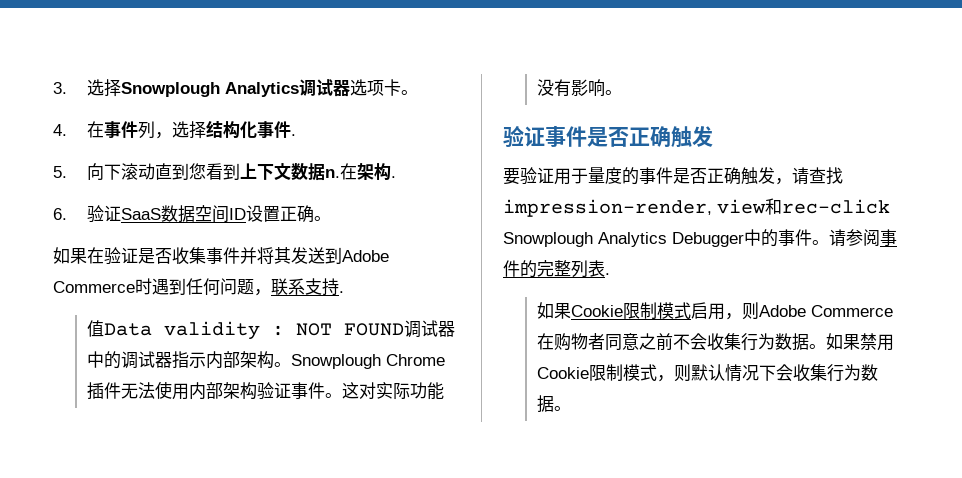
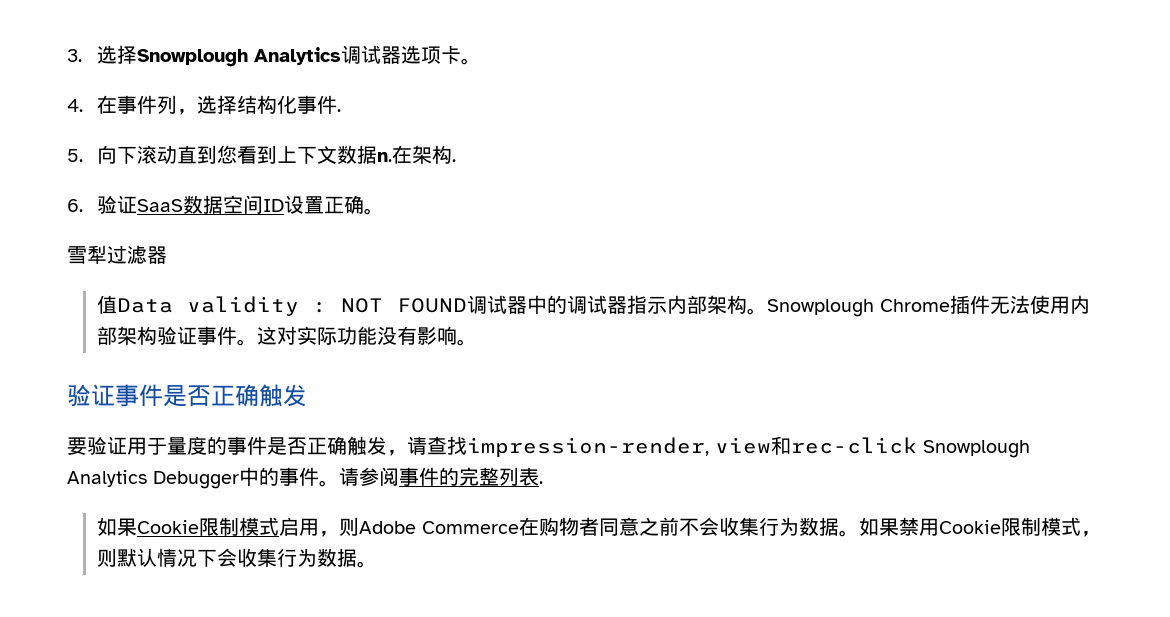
[53,247,389,265] [53,278,344,296] 如果在验证是否收集事件并将其发送到Adobe Commerce时遇到任何问题，联系支持. -> [67,245,167,264] 雪犁过滤器

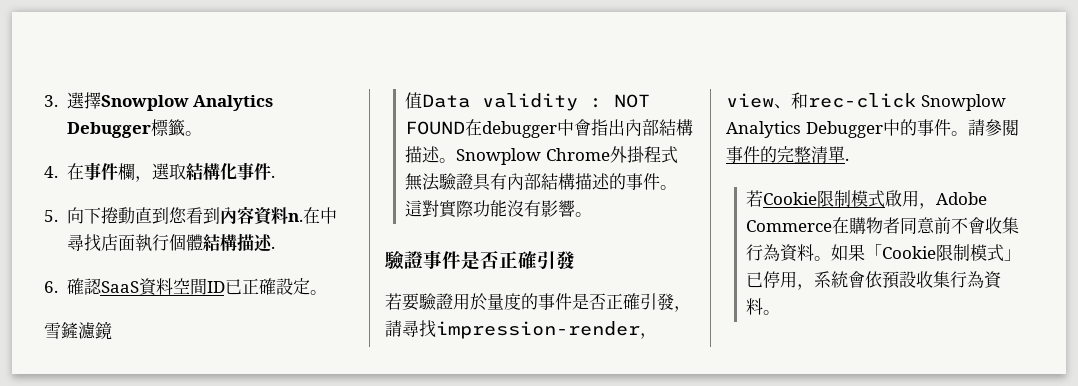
[97,45,462,67] 选择Snowplough Analytics调试器选项卡 -> [66,92,274,111] [66,119,185,138] 選擇Snowplow Analytics Debugger標籤
[157,95,278,115] 列，选择结构 -> [117,163,220,182] 欄，選取結構
[137,145,178,164] 滚动 -> [100,207,135,224] 捲動
[277,145,457,164] [67,195,365,214] 上下文数据n.在架构. // 6.验证SaaS数据空间ID设置正确 -> [219,206,337,225] [66,233,275,252] [44,278,310,296] 內容資料n.在中尋找店面執行個體結構描述. // 6.確認SaaS資料空間ID已正確設定
[87,245,167,264] 犁过滤器 -> [61,321,112,340] 鏟濾鏡
[467,295,1091,317] [97,326,478,346] [67,384,307,407] [67,436,1030,458] 调试器中的调试器指示内部架构。Snowplough Chrome插件无法使用内部架构验证事件。这对实际功能没有影响。 // 验证事件是否正确触发 // 要验证用于量度的事件是否正确触发，请查找impression-render, view和rec-click Snowplough -> [464,119,693,138] [404,146,678,165] [404,173,677,191] [404,200,592,218] [384,250,575,270] [385,293,691,312] [385,320,657,339] [726,92,1006,111] 在debugger中會指出內部結構描述。Snowplow Chrome外掛程式無法驗證具有內部結構描述的事件。這對實際功能沒有影響。 // 驗證事件是否正確引發 // 若要驗證用於量度的事件是否正確引發，請尋找impression-render，view、和rec-click Snowplow
[339,467,399,486] 请参阅 -> [967,119,1019,136] 請參閱
[499,467,543,486] [97,517,360,537] 列表. // 如果Cookie限制模式启用，则 -> [811,146,849,163] [745,190,936,209] 清單. // 若Cookie限制模式啟用，
[539,517,560,536] 购 -> [848,217,866,235] 購
[639,517,1102,537] [97,548,358,567] 之前不会收集行为数据。如果禁用Cookie限制模式，则默认情况下会收集行为数据 -> [933,217,1019,234] [745,244,1021,262] [745,271,1002,290] [745,298,763,315] 前不會收集行為資料。如果「Cookie限制模式」已停用，系統會依預設收集行為資料

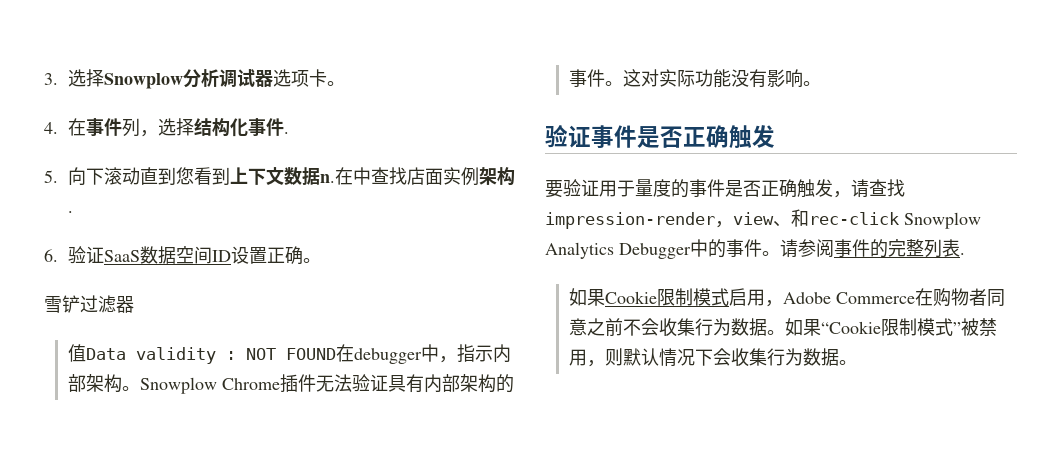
[66,92,274,111] [66,119,185,138] 選擇Snowplow Analytics Debugger標籤 -> [67,69,327,89] 选择Snowplow分析调试器选项卡
[117,163,220,182] 欄，選取結構 -> [121,118,230,137] 列，选择结构
[100,207,135,224] 捲動 -> [103,167,140,185] 滚动
[219,206,337,225] [66,233,275,252] [44,278,310,296] 內容資料n.在中尋找店面執行個體結構描述. // 6.確認SaaS資料空間ID已正確設定 -> [229,167,515,186] [67,211,73,213] [44,246,303,265] 上下文数据n.在中查找店面实例架构. // 6.验证SaaS数据空间ID设置正确
[61,321,112,340] 鏟濾鏡 -> [62,295,134,313] 铲过滤器
[573,119,693,136] [404,146,678,165] [404,173,677,191] [404,200,592,218] [384,250,575,270] [385,293,487,311] 會指出內部結構描述。Snowplow Chrome外掛程式無法驗證具有內部結構描述的事件。這對實際功能沒有影響。 // 驗證事件是否正確引發 // 若要驗證用於 -> [438,344,511,363] [67,374,514,394] [568,69,821,88] [545,124,775,148] [545,179,635,198] ，指示内部架构。Snowplow Chrome插件无法验证具有内部架构的事件。这对实际功能没有影响。 // 验证事件是否正确触发 // 要验证用于
[623,293,691,312] [385,320,419,337] 確引發，請尋 -> [779,179,887,198] 确触发，请查
[967,119,1019,136] 請參閱 -> [780,239,834,258] 请参阅
[811,146,849,163] [745,190,902,208] 清單. // 若Cookie限制模式啟 -> [924,239,965,258] [568,288,747,306] 列表. // 如果Cookie限制模式启
[848,217,866,235] 購 -> [932,288,951,307] 购
[933,217,1019,234] [745,244,1021,262] [745,271,1002,290] [745,298,763,315] 前不會收集行為資料。如果「Cookie限制模式」已停用，系統會依預設收集行為資料 -> [586,318,997,337] [568,348,839,367] 之前不会收集行为数据。如果“Cookie限制模式”被禁用，则默认情况下会收集行为数据

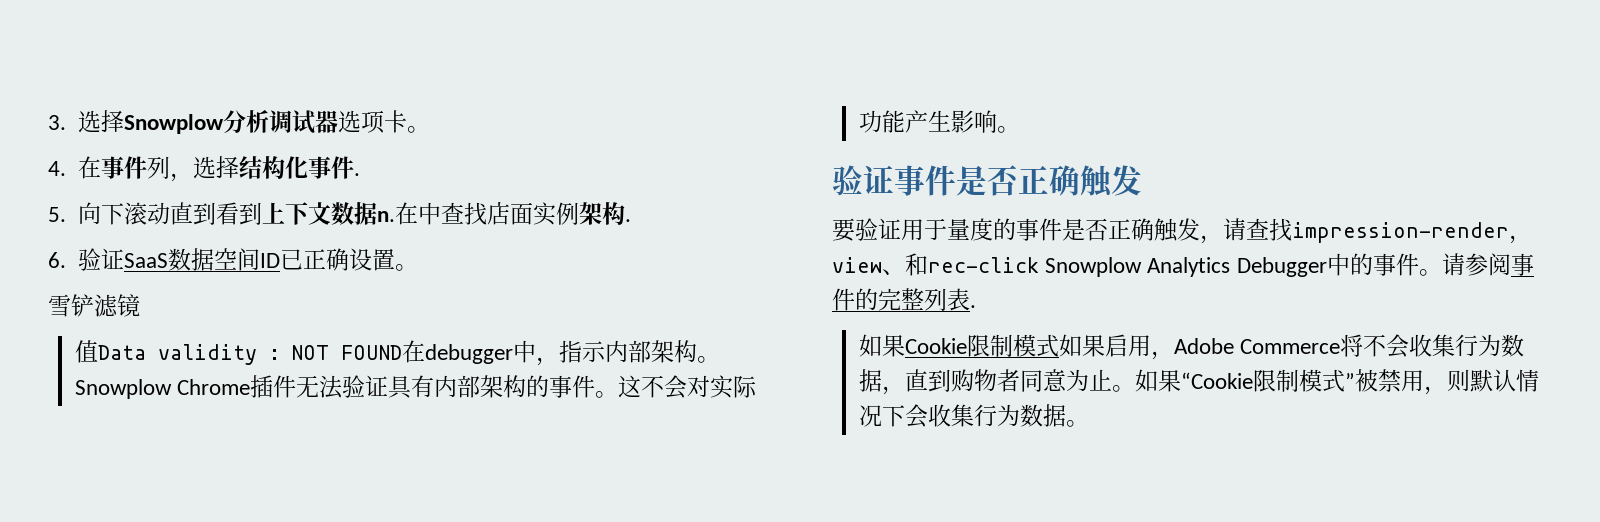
[175,167,194,185] 您 -> (216, 213) none
[230,246,303,265] 设置正确 -> [279,248,395,271] 已正确设置
[80,295,134,313] 过滤器 -> [94,294,140,317] 滤镜
(641, 78) none -> [640,375,687,399] 不会
[730,69,767,88] 没有 -> [904,110,951,133] 产生
(729, 297) none -> [1058,334,1105,357] 如果
[914,288,1005,307] [568,318,767,337] 在购物者同意之前不会收集行为数据 -> [1339,334,1524,358] [858,369,1112,395] 将不会收集行为数据，直到购物者同意为止

